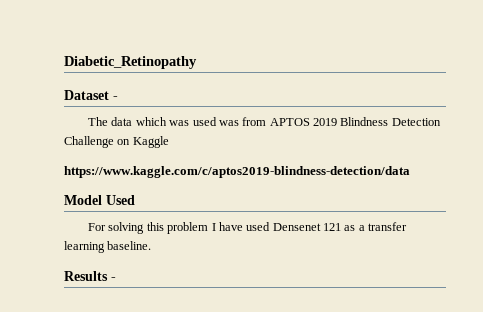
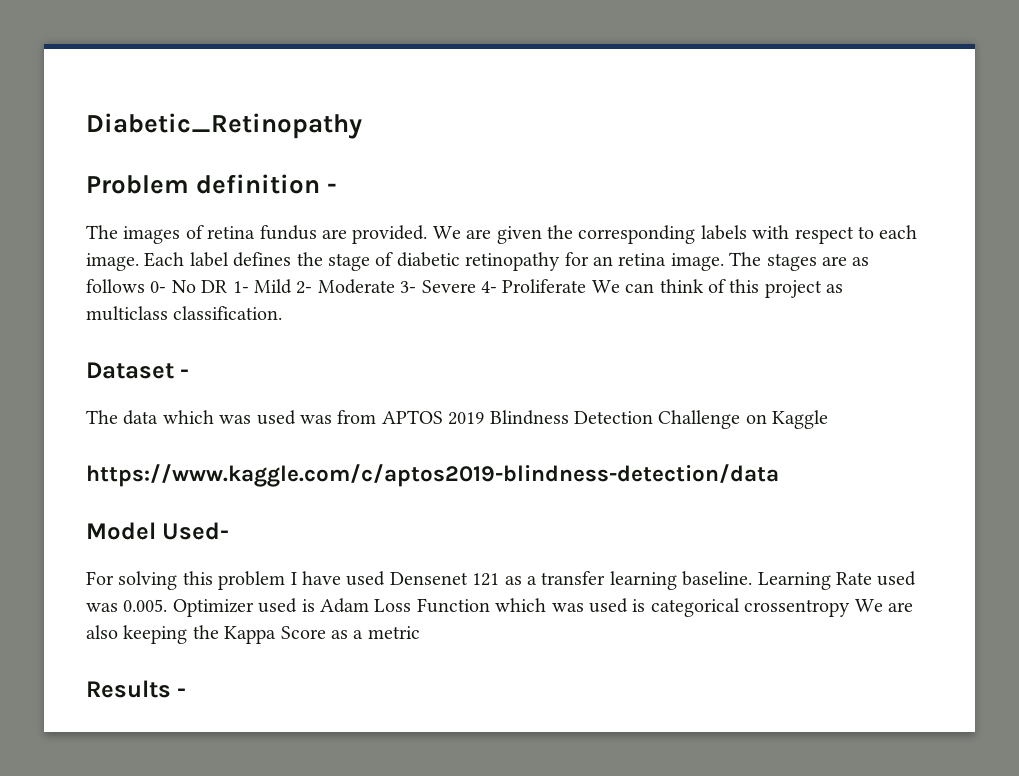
(197, 62) none -> [86,174,338,194] [86,225,918,244] [86,252,870,271] [86,279,844,298] [86,306,283,321] // Problem definition - // The images of retina fundus are provided. We are given the corresponding labels with respect to each image. Each label defines the stage of diabetic retinopathy for an retina image. The stages are as follows 0- No DR 1- Mild 2- Moderate 3- Severe 4- Proliferate We can think of this project as multiclass classification.
[106,195,135,205] Used -> [162,522,230,540] Used-
(152, 245) none -> [757,571,917,590] [86,598,913,617] [86,625,420,644] Learning Rate used was 0.005. Optimizer used is Adam Loss Function which was used is categorical crossentropy We are also keeping the Kappa Score as a metric

